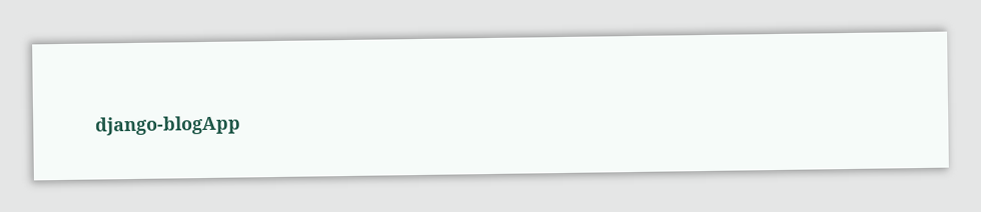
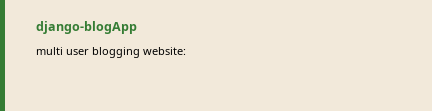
(241, 125) none -> [36,47,186,58] // multi user blogging website:

